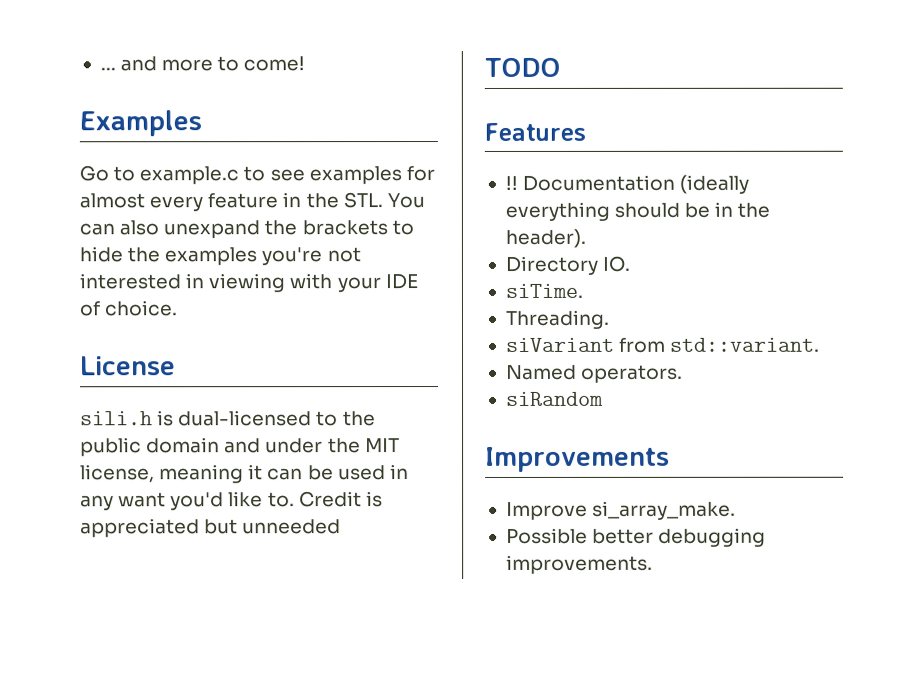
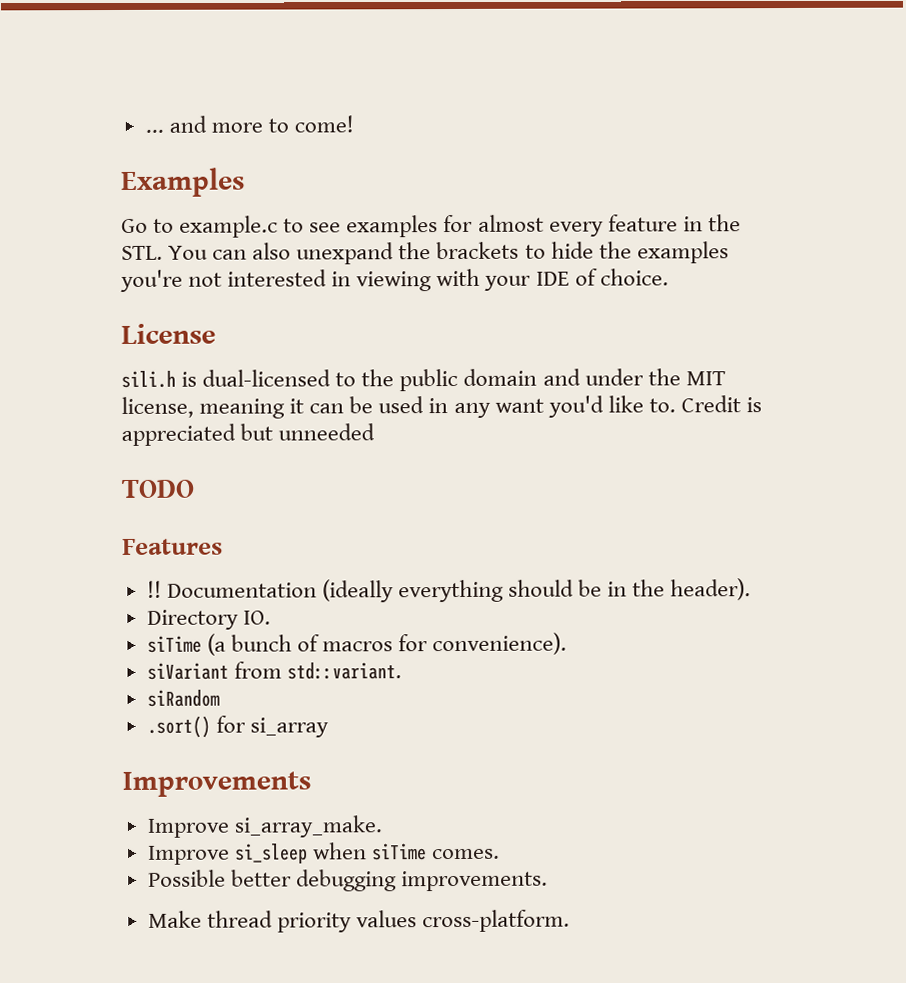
[504,283,583,298] [504,309,609,329] siTime. // Threading. -> [146,632,568,656] siTime (a bunch of macros for convenience).
[505,364,684,383] [505,391,604,406] Named operators. // siRandom -> [146,689,220,707] [146,715,329,738] siRandom // .sort() for si_array
(737, 510) none -> [147,842,501,865] // Improve si_sleep when siTime comes.
(653, 564) none -> [147,909,571,933] // Make thread priority values cross-platform.

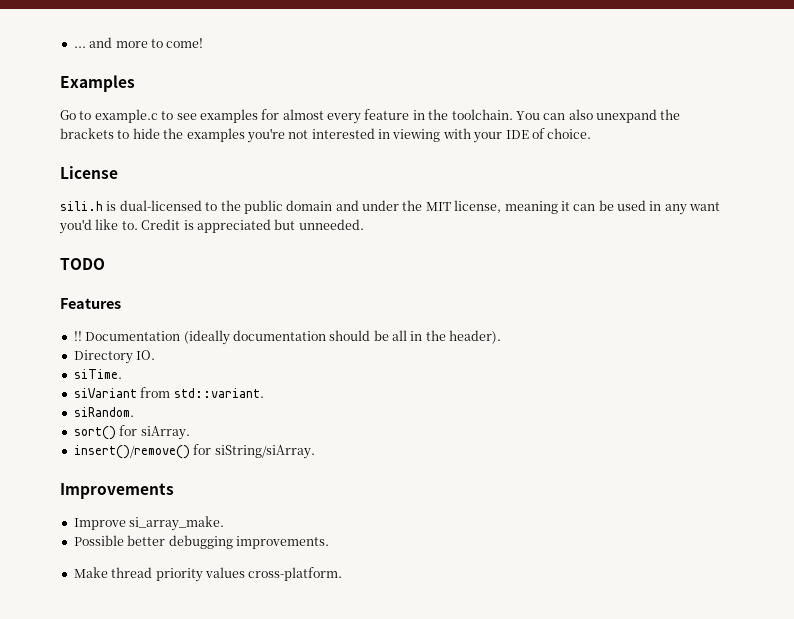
[121,245,163,260] STL. -> [451,109,513,120] toolchain.
[278,423,376,441] unneeded -> [298,219,364,230] unneeded.
[397,579,504,603] everything -> [232,330,326,341] documentation
(603, 588) none -> [392,330,407,341] all
[146,632,568,656] [146,661,402,680] [146,689,220,707] [146,715,329,738] [122,771,311,797] [146,815,383,838] [147,842,501,865] siTime (a bunch of macros for convenience). // siVariant from std::variant. // siRandom // .sort() for si_array // Improvements // Improve si_array_make. // Improve si_sleep when siTime comes. -> [73,369,122,379] [73,387,264,398] [73,407,134,417] [73,425,190,440] [73,444,315,459] [60,483,174,499] [73,516,225,531] siTime. // siVariant from std::variant. // siRandom. // sort() for siArray. // insert()/remove() for siString/siArray. // Improvements // Improve si_array_make.

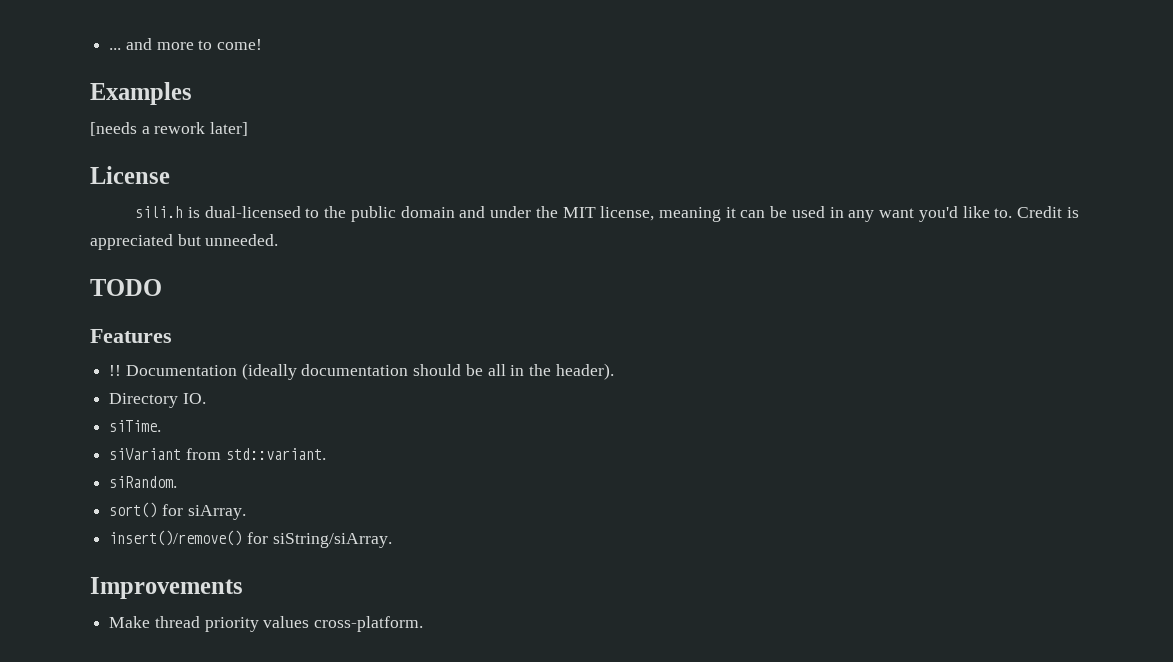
[60,109,681,124] [60,128,592,143] Go to example.c to see examples for almost every feature in the toolchain. You can also unexpand the brackets to hide the examples you're not interested in viewing with your IDE of choice. -> [90,122,249,136] [needs a rework later]
[73,516,225,531] [73,535,329,549] // Improve si_array_make. // Possible better debugging improvements. -> (243, 588) none

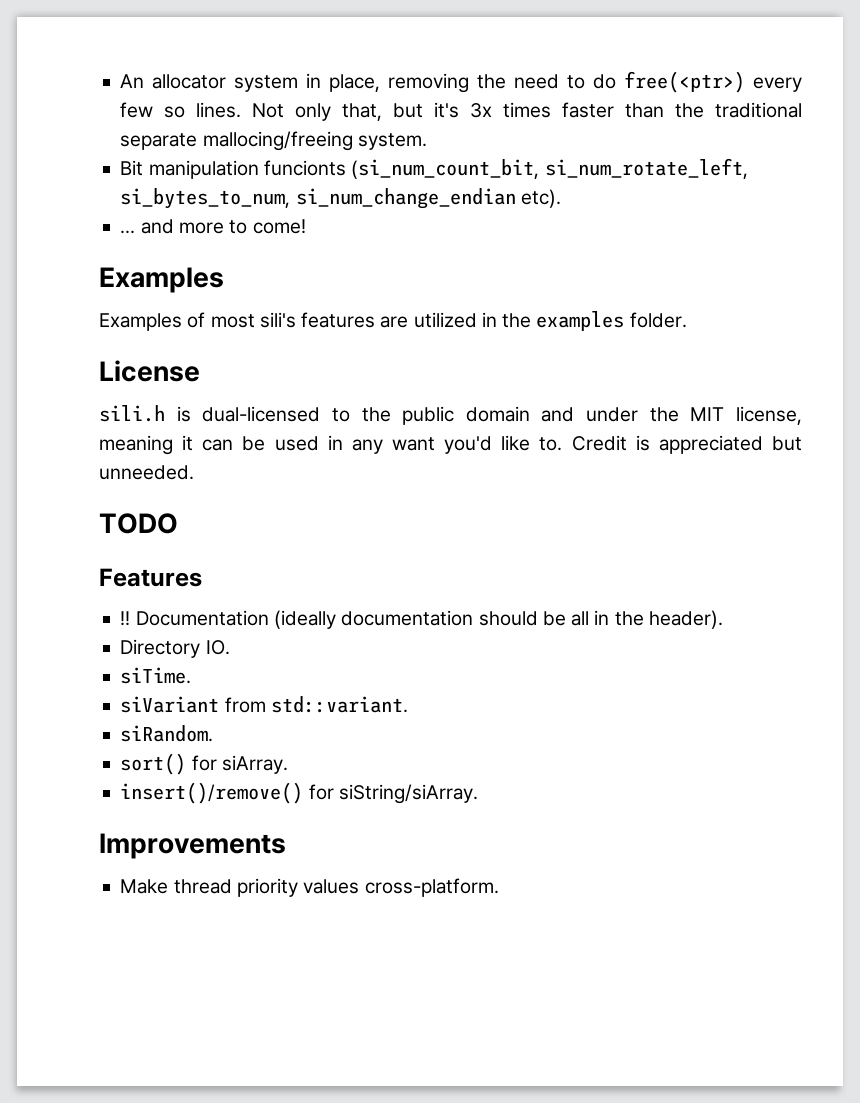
(109, 49) none -> [120,71,802,93] [120,102,802,121] [120,131,427,151] [120,158,748,179] [120,188,561,209] An allocator system in place, removing the need to do free(<ptr>) every few so lines. Not only that, but it's 3x times faster than the traditional separate mallocing/freeing system. // Bit manipulation funcionts (si_num_count_bit, si_num_rotate_left, si_bytes_to_num, si_num_change_endian etc). //
[90,122,249,136] [needs a rework later] -> [99,311,687,331] Examples of most sili's features are utilized in the examples folder.

